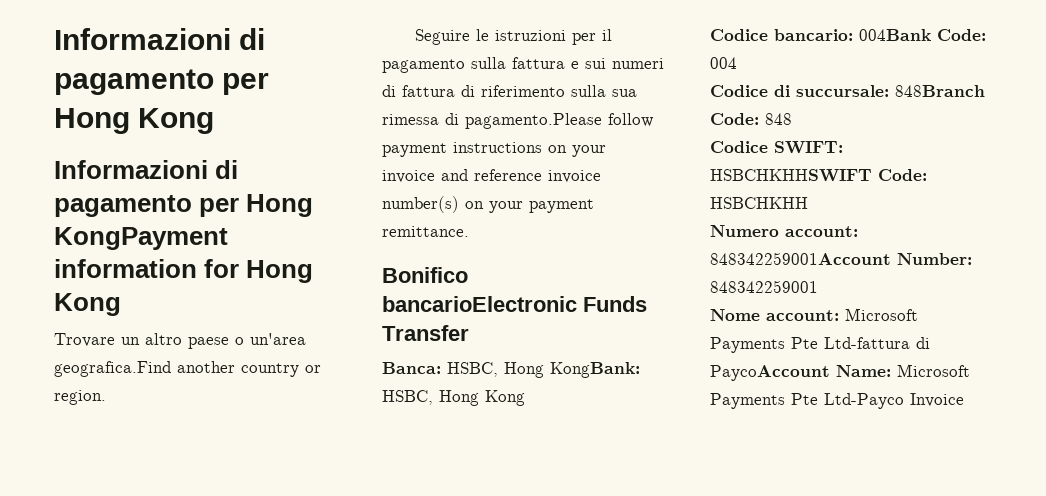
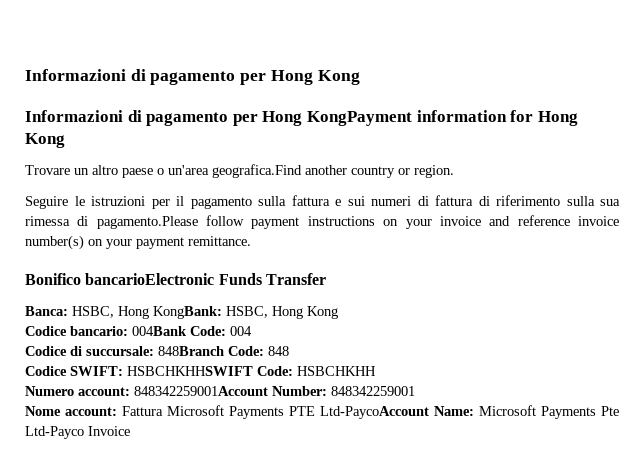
[845,308,918,321] [710,337,930,353] [710,365,830,381] Microsoft Payments Pte Ltd-fattura di PaycoAccount -> [122,405,429,419] Fattura Microsoft Payments PTE Ltd-PaycoAccount

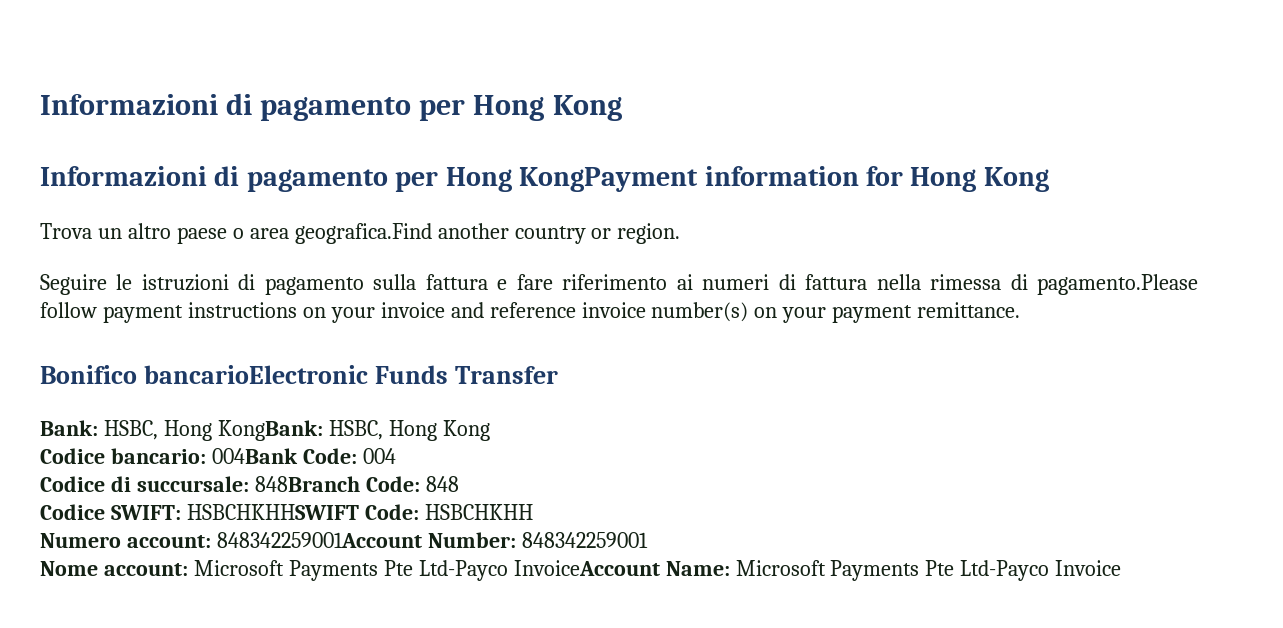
[25,165,70,175] Trovare -> [40,223,92,239] Trova
[168,165,209,175] un'area -> [249,228,289,239] area
[151,196,184,209] per il -> [238,274,256,290] di
[347,195,620,206] sui numeri di fattura di riferimento sulla sua -> [516,274,921,290] fare riferimento ai numeri di fattura nella
[25,306,68,316] Banca: -> [40,420,98,436] Bank:
[122,405,429,419] Fattura Microsoft Payments PTE Ltd-PaycoAccount -> [193,560,660,581] Microsoft Payments Pte Ltd-Payco InvoiceAccount

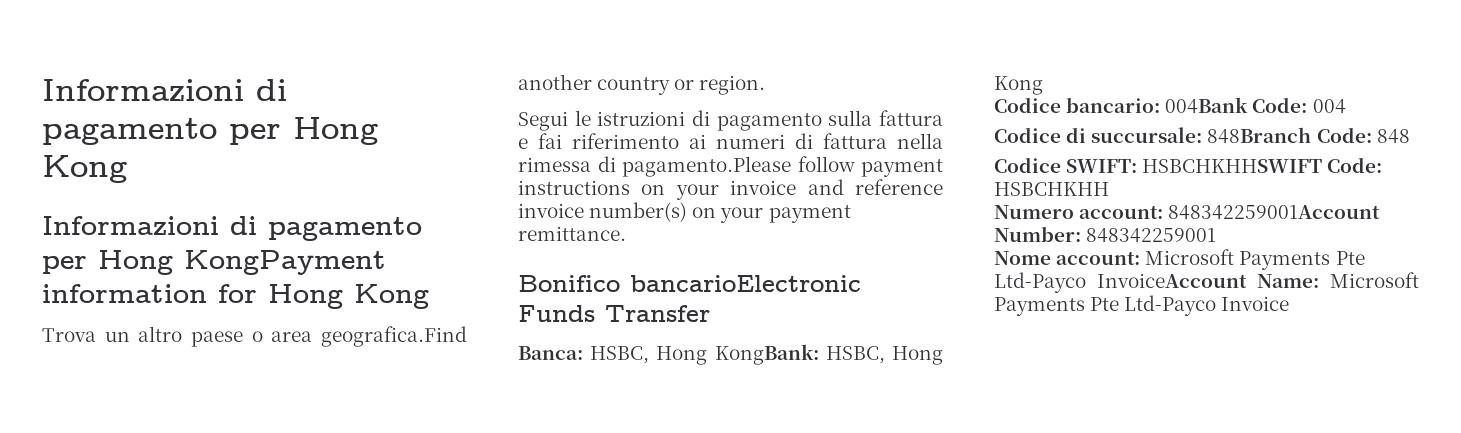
[40,274,107,295] Seguire -> [518,111,568,131] Segui
[516,274,553,290] fare -> [538,133,562,149] fai
[40,420,98,436] Bank: -> [518,346,583,360] Banca:

